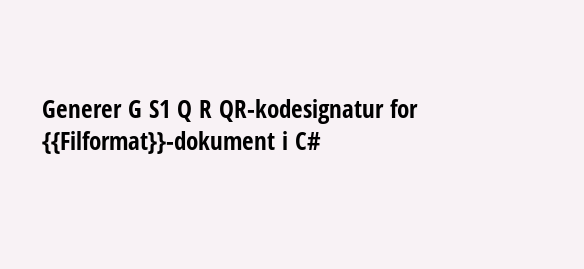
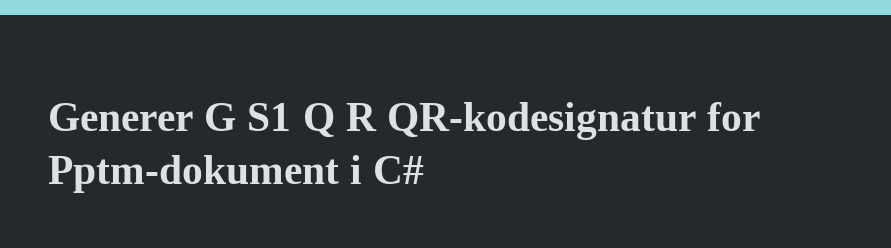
[42,131,275,154] {{Filformat}}-dokument -> [48,155,339,193] Pptm-dokument

